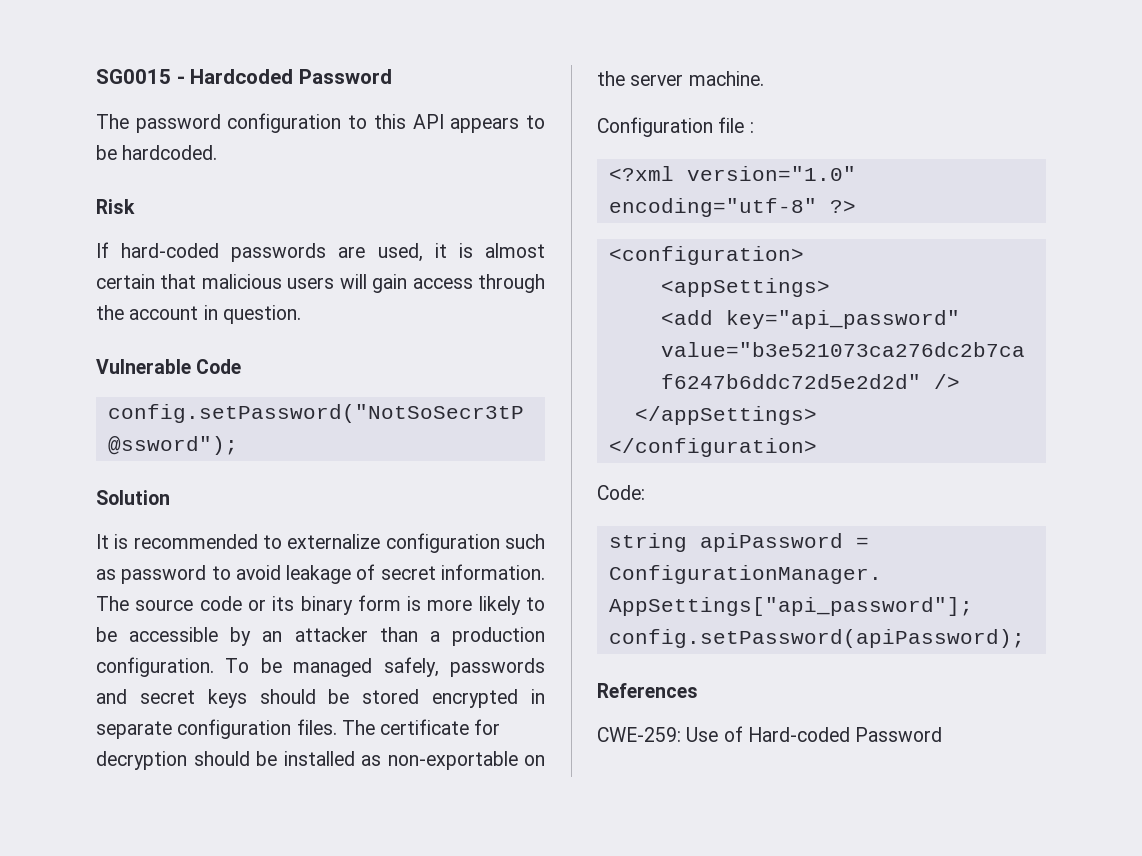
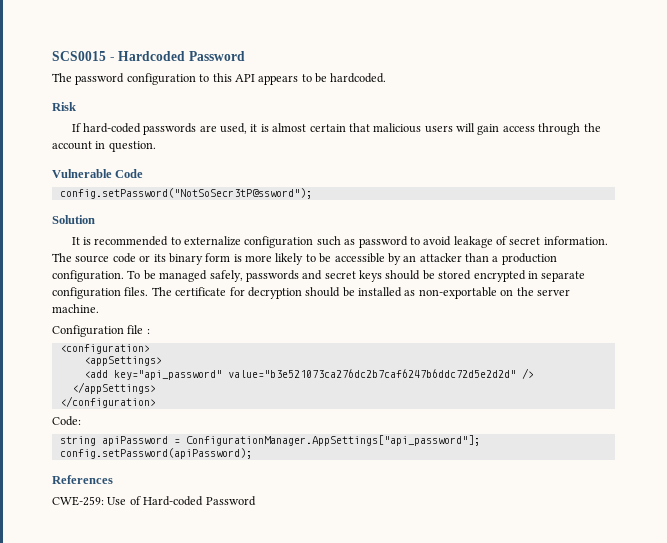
[96,69,171,84] SG0015 -> [52,51,106,61] SCS0015
[608,166,856,181] [608,198,856,217] // <?xml version="1.0" encoding="utf-8" ?> -> (150, 331) none

